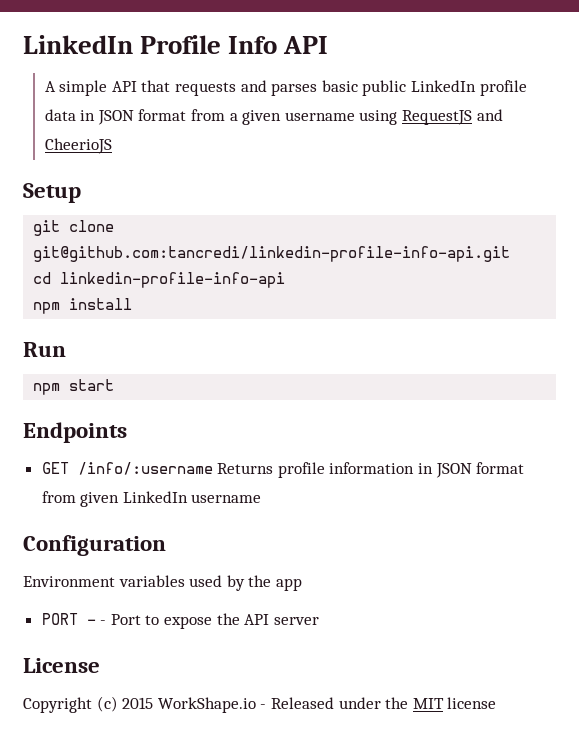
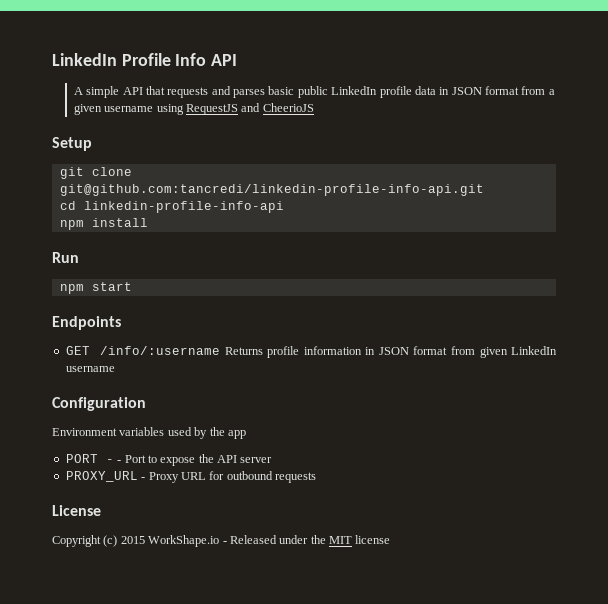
(319, 621) none -> [65,471,316,483] // PROXY_URL - Proxy URL for outbound requests

